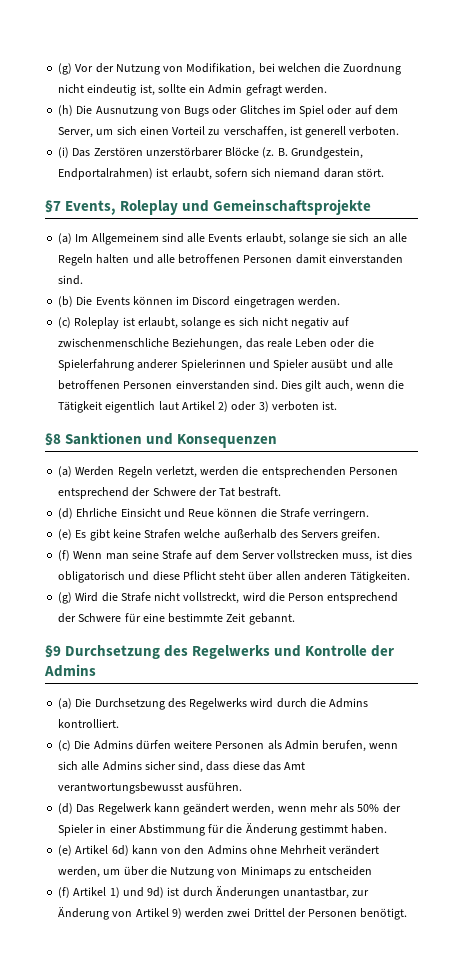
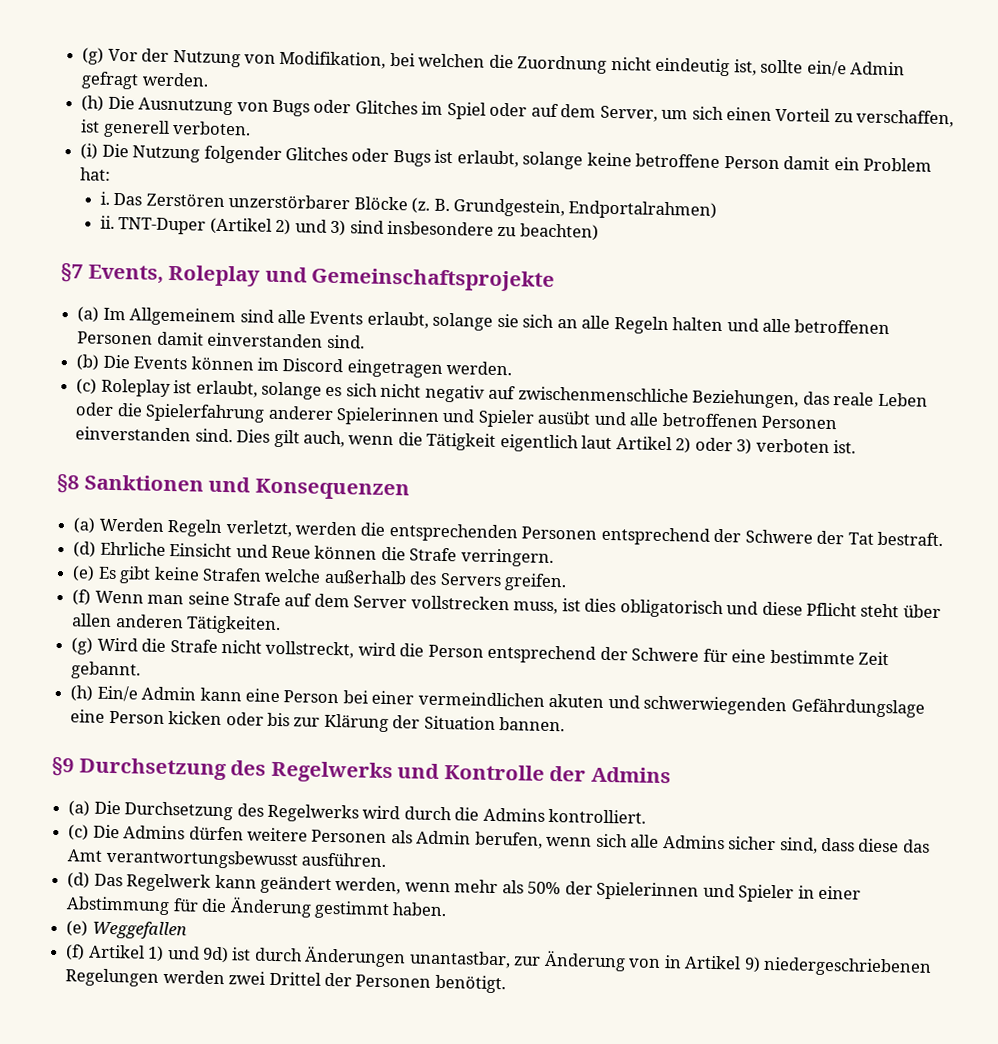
[189,84,206,93] ein -> [806,60,847,77] ein/e
(70, 152) none -> [101,143,932,172] [80,167,112,181] [99,191,110,205] Die Nutzung folgender Glitches oder Bugs ist erlaubt, solange keine betroffene Person damit ein Problem hat: // i.
[156,168,384,180] ist erlaubt, sofern sich niemand daran stört. -> [99,215,599,241] // ii. TNT-Duper (Artikel 2) und 3) sind insbesondere zu beachten)
(295, 619) none -> [70,685,925,718] [70,709,566,733] // (h) Ein/e Admin kann eine Person bei einer vermeindlichen akuten und schwerwiegenden Gefährdungslage eine Person kicken oder bis zur Klärung der Situation bannen.
(401, 808) none -> [596,881,735,901] Spielerinnen und
[75,845,380,856] [58,866,373,878] Artikel 6d) kann von den Admins ohne Mehrheit verändert werden, um über die Nutzung von Minimaps zu entscheiden -> [91,920,187,940] Weggefallen
(133, 914) none -> [663,955,682,969] in
(182, 913) none -> [762,956,932,977] [65,968,160,987] niedergeschriebenen Regelungen

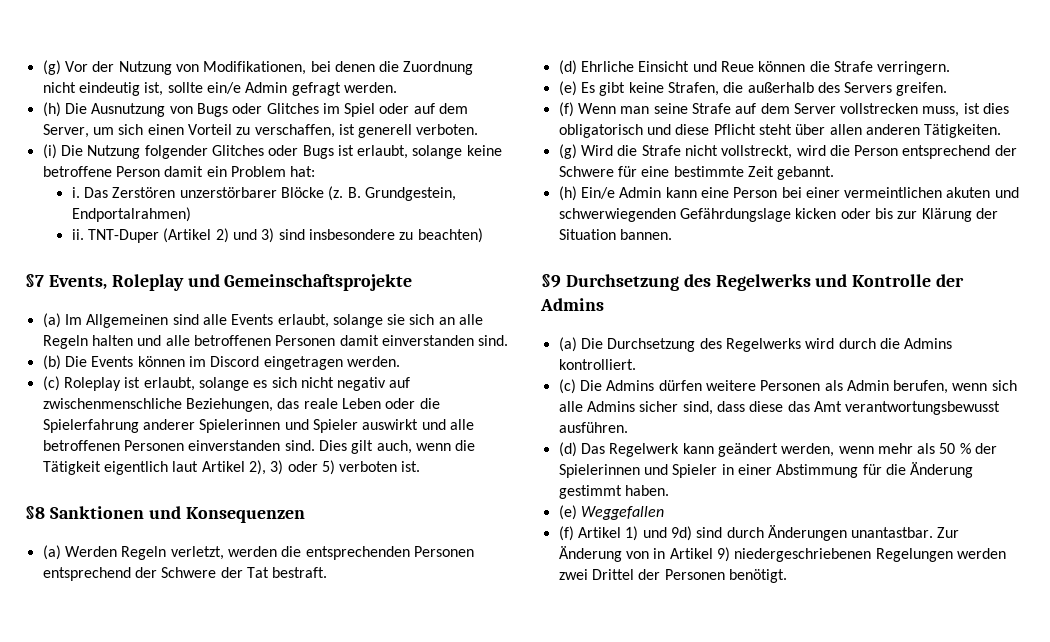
[279,50,486,69] Modifikation, bei welchen -> [203,61,375,75] Modifikationen, bei denen
[129,307,237,327] Allgemeinem -> [86,314,169,328] Allgemeinen
[537,410,592,425] ausübt -> [362,419,419,430] auswirkt
[675,437,753,455] 2) oder 3) -> [248,460,335,475] 2), 3) oder 5)
[201,567,322,583] Strafen welche -> [667,82,744,96] Strafen, die
[417,691,545,707] vermeindlichen -> [844,187,943,198] vermeintlichen
[70,709,165,724] eine Person -> (791, 215) none
[527,881,562,895] 50% -> [939,443,971,454] 50 %
[232,947,252,961] ist -> [696,527,723,538] sind
[408,950,542,969] unantastbar, zur -> [851,527,960,538] unantastbar. Zur

